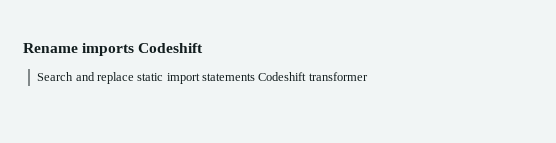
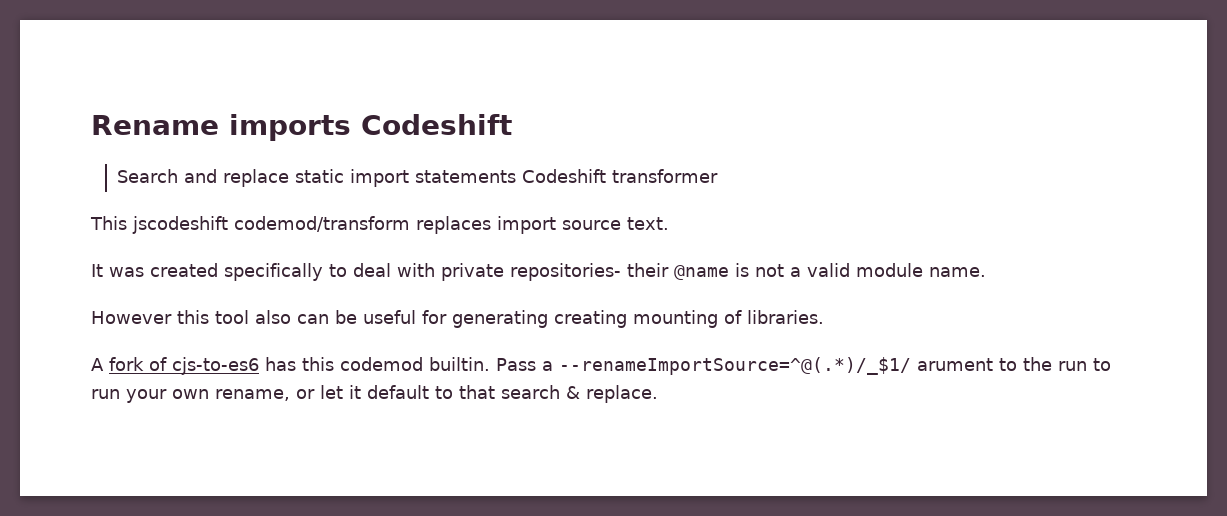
(368, 76) none -> [90,216,669,234] [91,263,986,281] [91,310,824,328] [91,357,1111,375] [91,385,658,403] // This jscodeshift codemod/transform replaces import source text. // It was created specifically to deal with private repositories- their @name is not a valid module name. // However this tool also can be useful for generating creating mounting of libraries. // A fork of cjs-to-es6 has this codemod builtin. Pass a --renameImportSource=^@(.*)/_$1/ arument to the run to run your own rename, or let it default to that search & replace.

